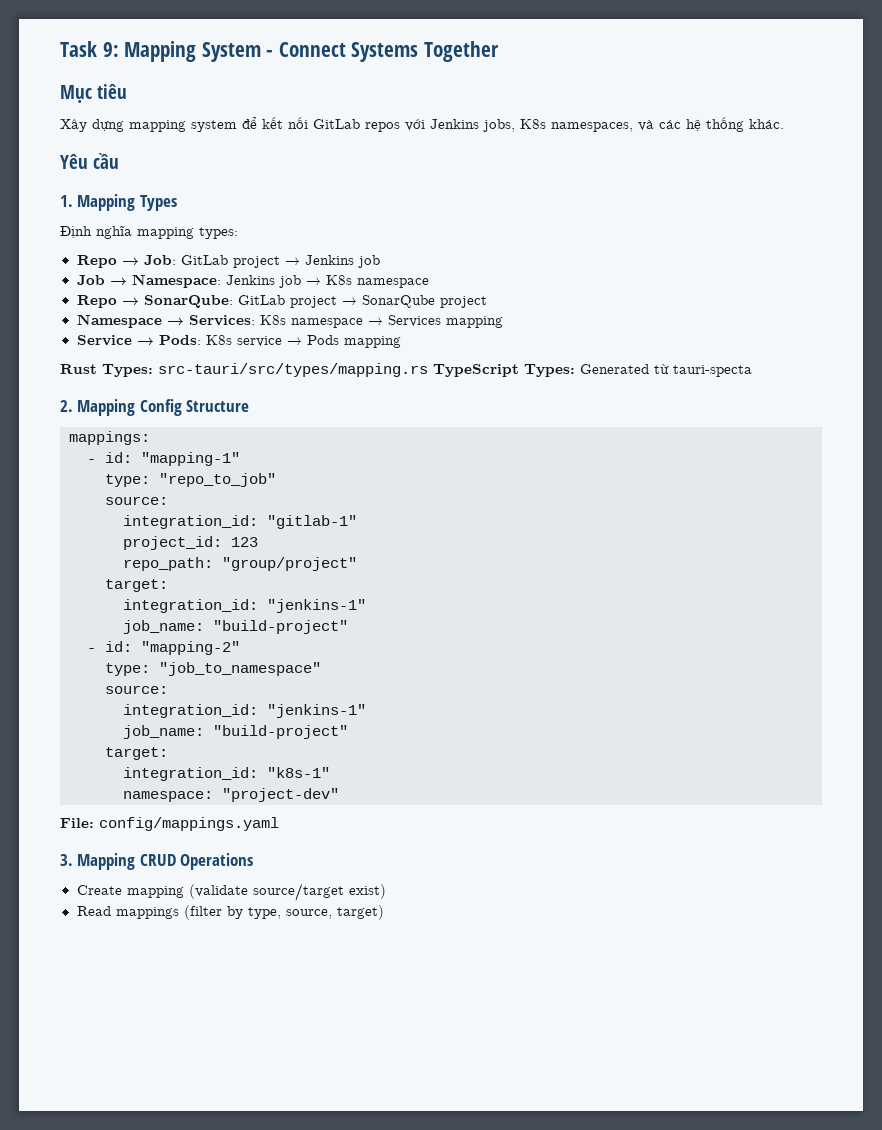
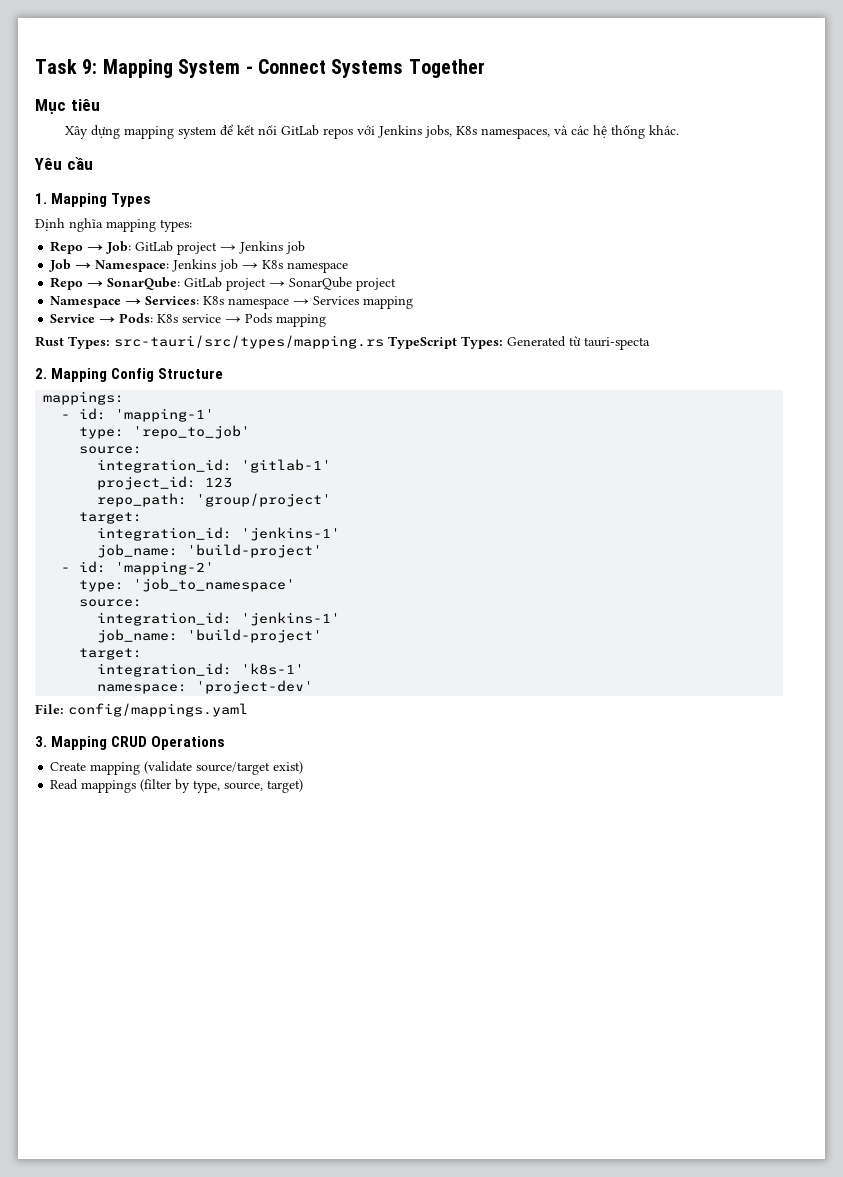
[141,452,240,466] [105,473,276,487] [105,496,168,505] [123,515,357,529] "mapping-1" // type: "repo_to_job" // source: // integration_id: "gitlab-1" -> [115,408,215,422] [79,425,251,439] [79,446,143,454] [97,459,332,473] 'mapping-1' // type: 'repo_to_job' // source: // integration_id: 'gitlab-1'
[222,557,357,571] [105,579,168,592] [123,599,366,613] [123,620,348,634] [87,641,240,655] [105,662,321,676] [105,685,168,694] [123,704,366,718] [123,725,348,739] [105,747,168,760] [123,767,330,781] "group/project" // target: // integration_id: "jenkins-1" // job_name: "build-project" // - id: "mapping-2" // type: "job_to_namespace" // source: // integration_id: "jenkins-1" // job_name: "build-project" // target: // integration_id: "k8s-1" -> [196,493,332,507] [79,512,143,524] [97,527,341,541] [97,544,323,558] [61,561,215,575] [79,578,296,592] [79,599,143,607] [97,612,341,626] [97,629,323,643] [79,648,143,660] [97,663,305,677] 'group/project' // target: // integration_id: 'jenkins-1' // job_name: 'build-project' // - id: 'mapping-2' // type: 'job_to_namespace' // source: // integration_id: 'jenkins-1' // job_name: 'build-project' // target: // integration_id: 'k8s-1'
[222,788,339,802] "project-dev" -> [196,680,314,694] 'project-dev'

